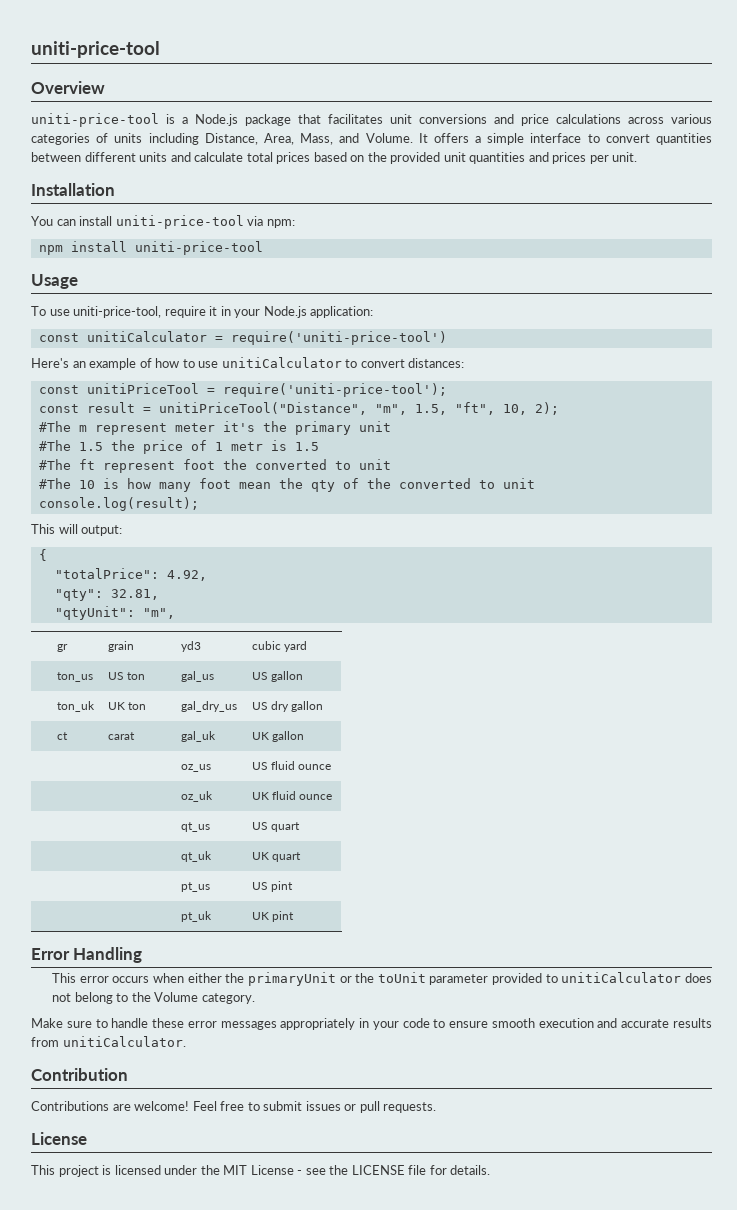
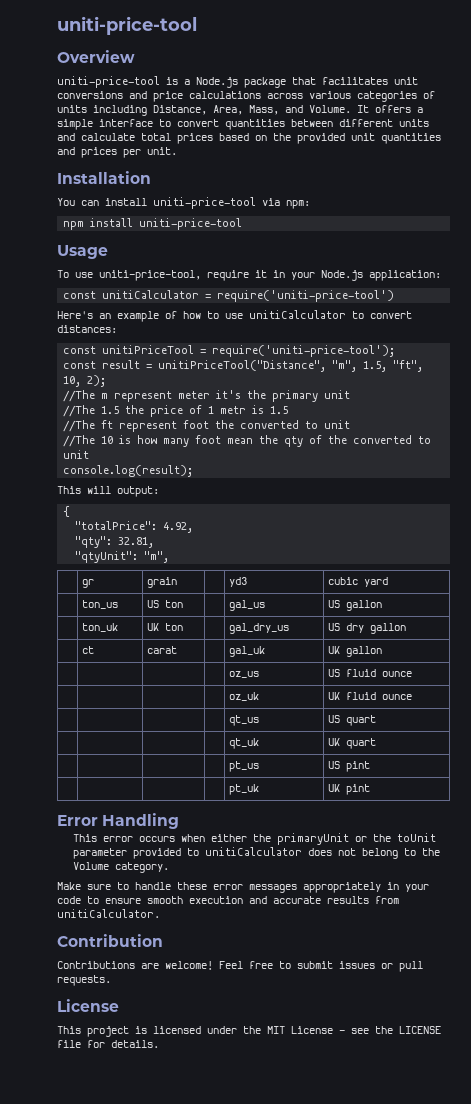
[38,421,71,432] #The -> [63,390,96,402] //The
[38,440,71,451] #The -> [63,405,96,417] //The
[38,459,71,470] #The -> [63,420,96,432] //The
[38,478,71,489] #The -> [63,435,96,447] //The

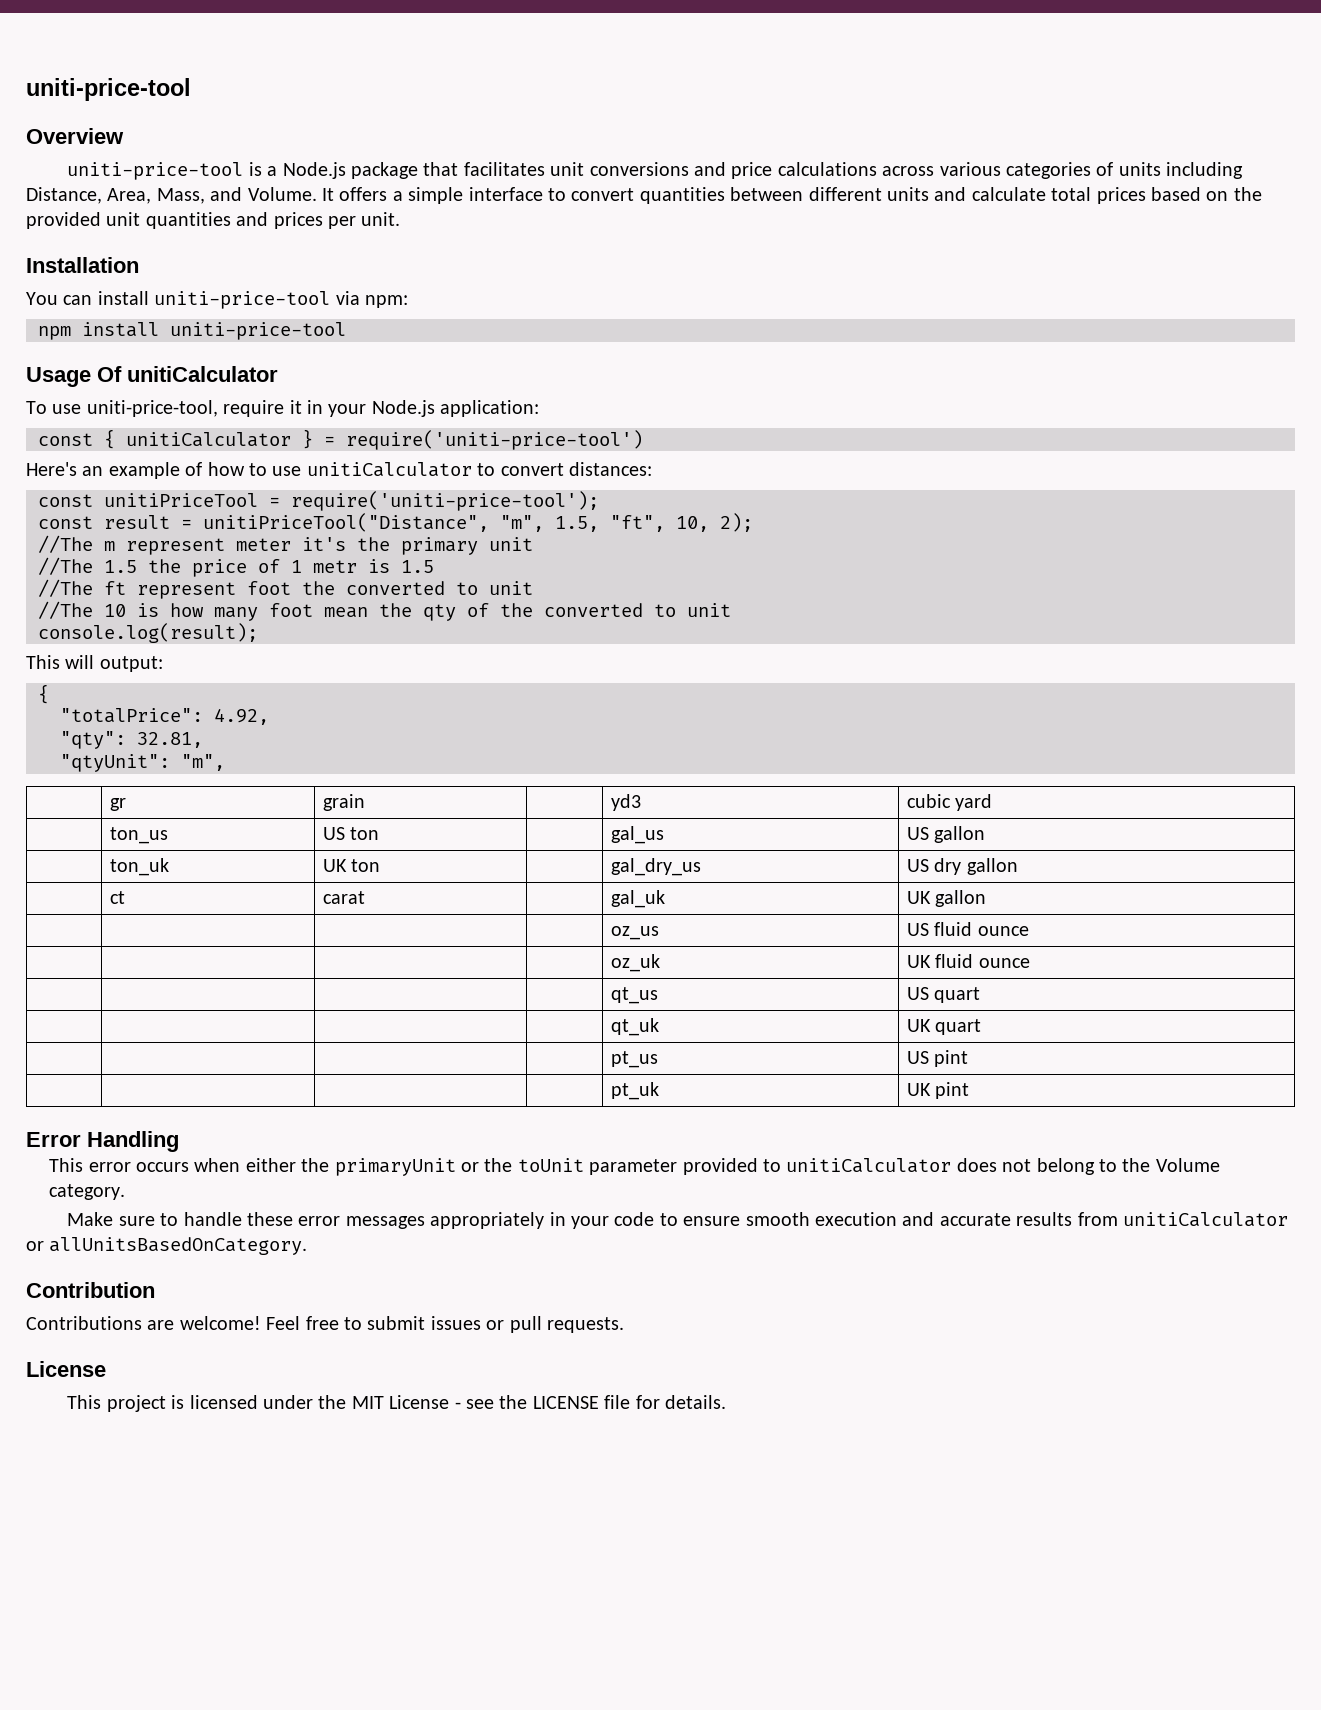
(108, 252) none -> [97,366,278,382] Of unitiCalculator
[102,290,200,299] unitiCalculator -> [104,429,313,449] { unitiCalculator }
[57,909,160,918] unitiCalculator. -> [1122,1212,1288,1227] [26,1237,308,1255] unitiCalculator or allUnitsBasedOnCategory.

